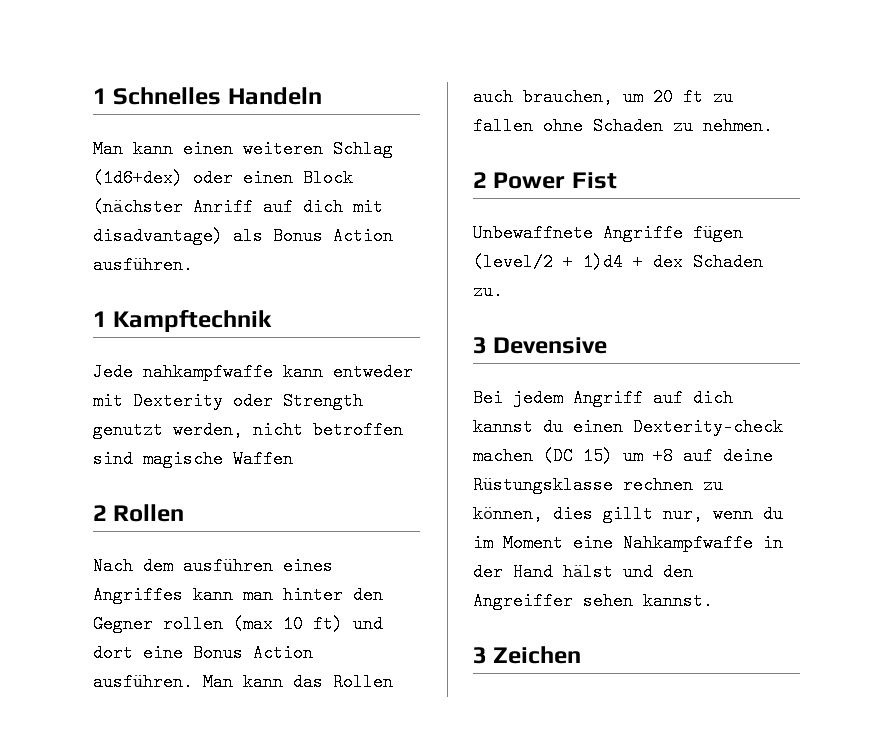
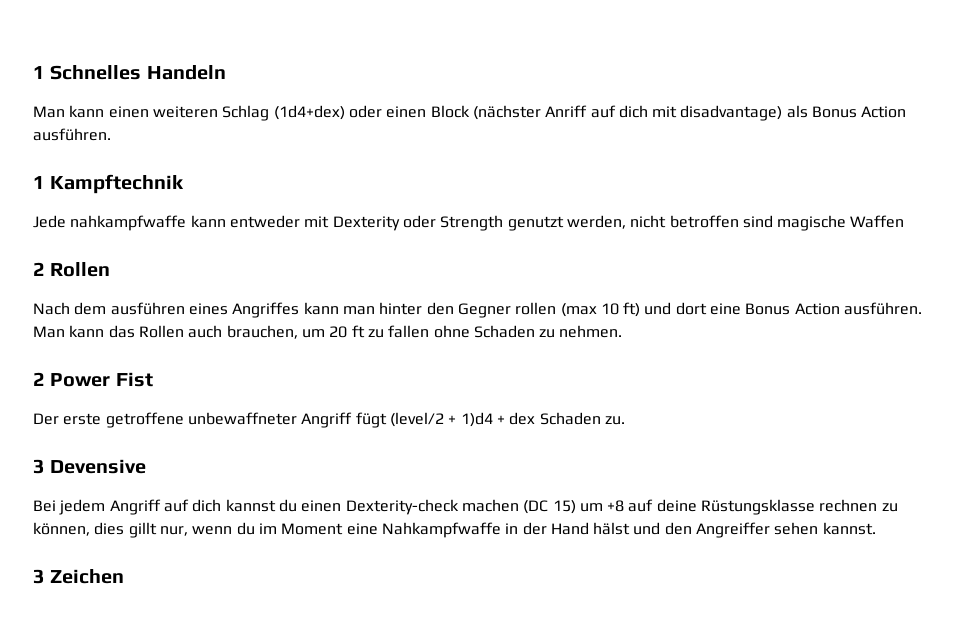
[93,169,183,187] (1d6+dex) -> [273,105,345,120] (1d4+dex)
[473,224,743,242] Unbewaffnete Angriffe fügen -> [33,412,387,428] Der erste getroffene unbewaffneter Angriff fügt

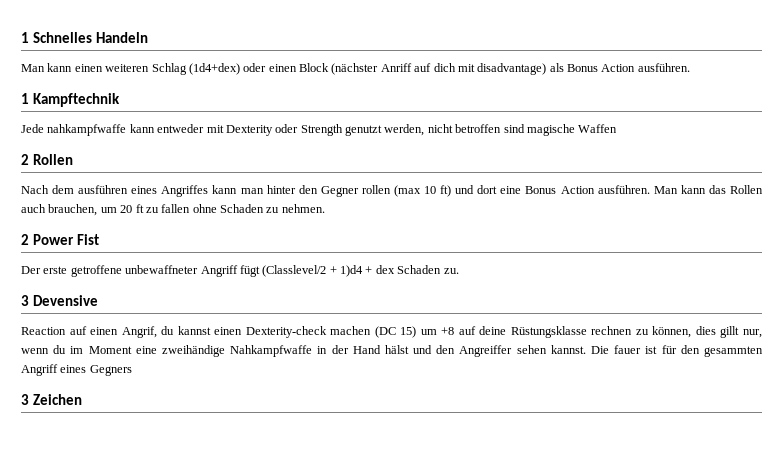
[389,412,444,427] (level/2 -> [262,265,327,277] (Classlevel/2
[33,499,297,515] Bei jedem Angriff auf dich kannst du -> [21,326,211,338] Reaction auf einen Angrif, du kannst
(378, 529) none -> [161,345,225,357] zweihändige
(876, 528) none -> [591,345,763,357] [21,364,132,376] Die fauer ist für den gesammten Angriff eines Gegners

